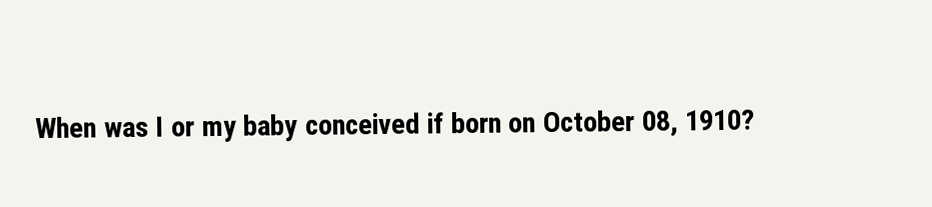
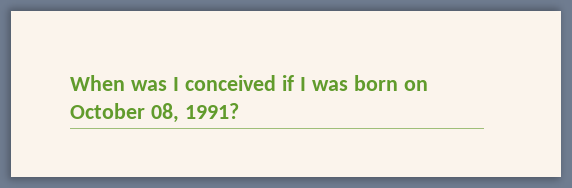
[171,112,444,143] or my baby conceived if -> [184,75,348,91] conceived if I was
[685,109,756,131] 1910? -> [184,103,239,119] 1991?

